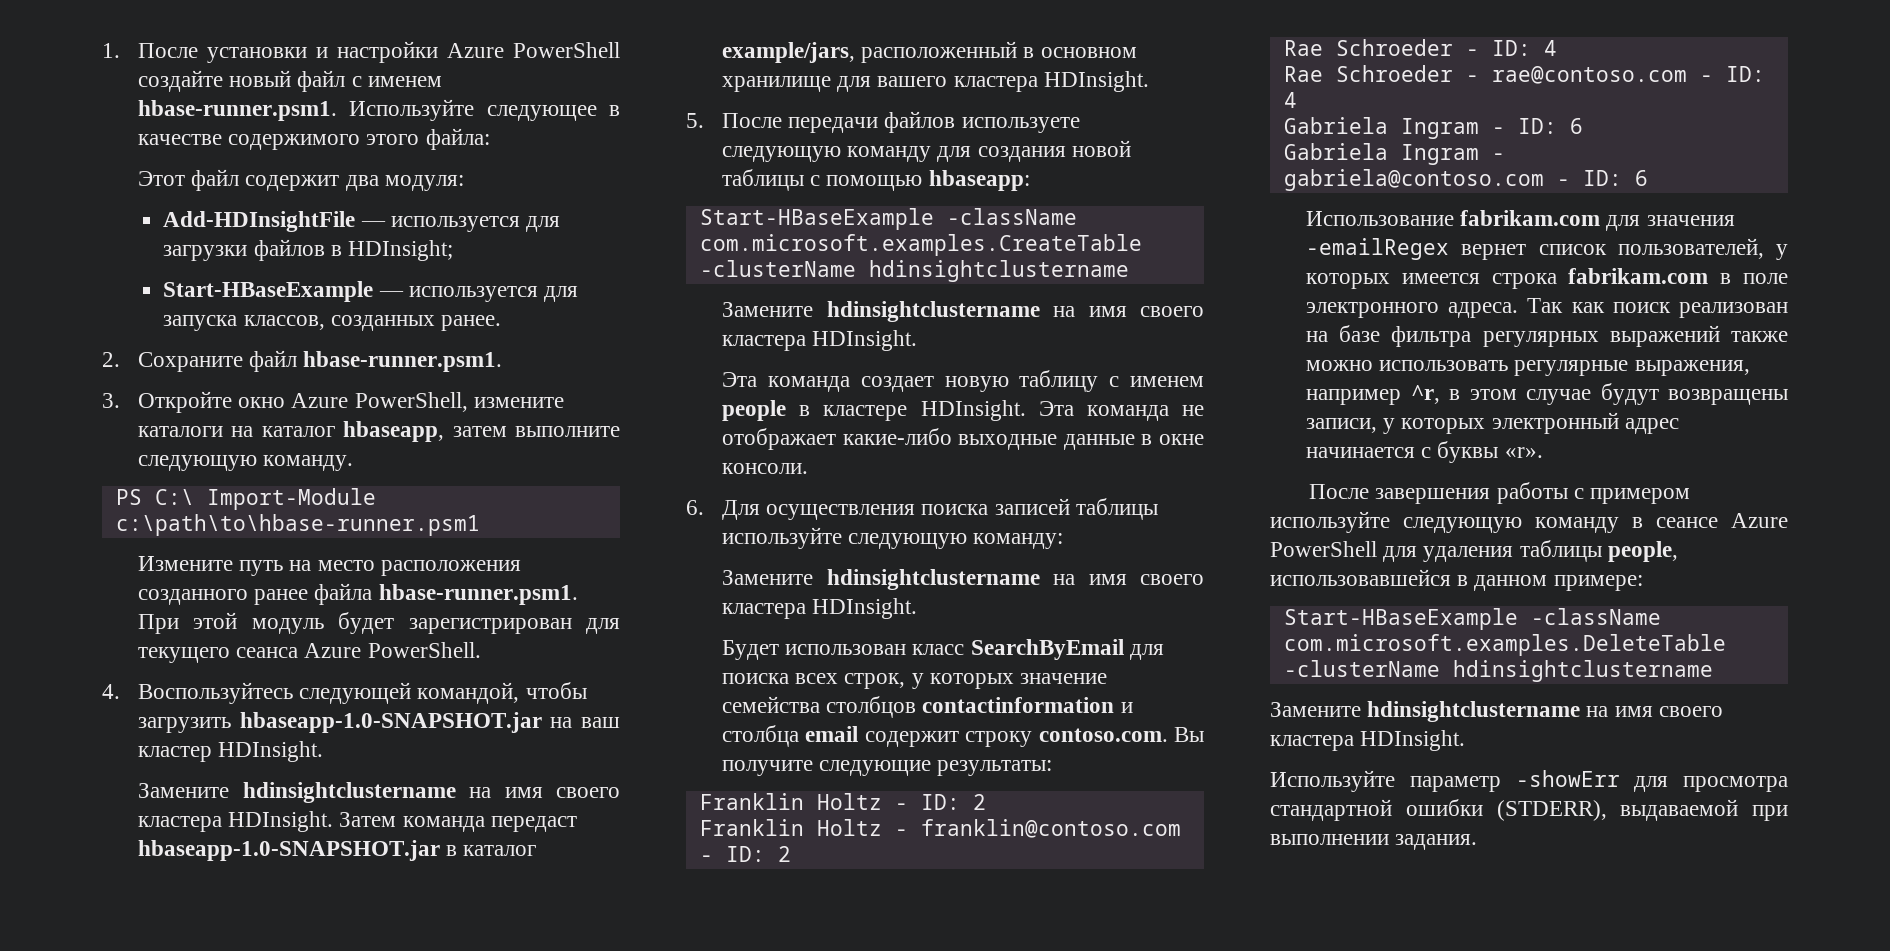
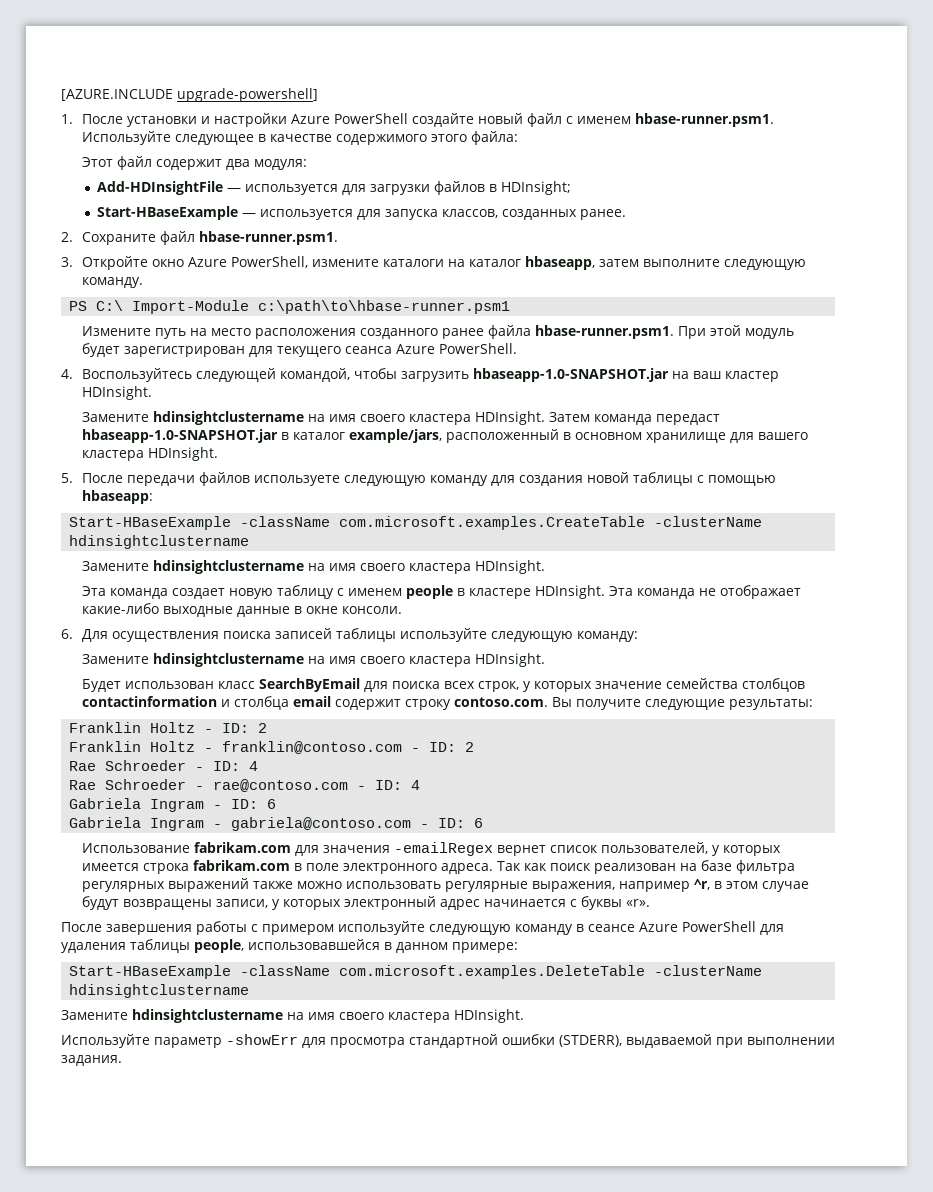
(102, 50) none -> [61,88,318,102] [AZURE.INCLUDE upgrade-powershell] //

